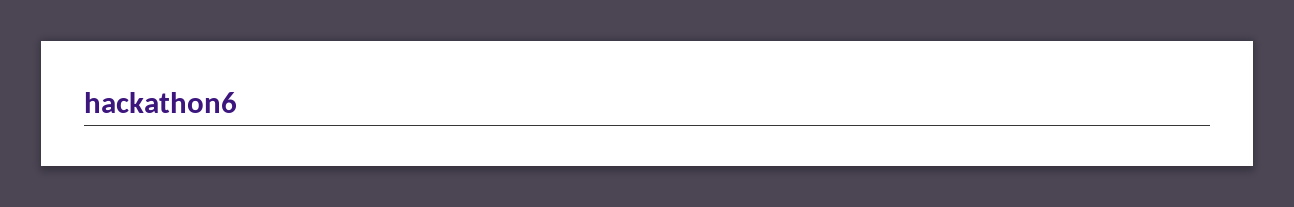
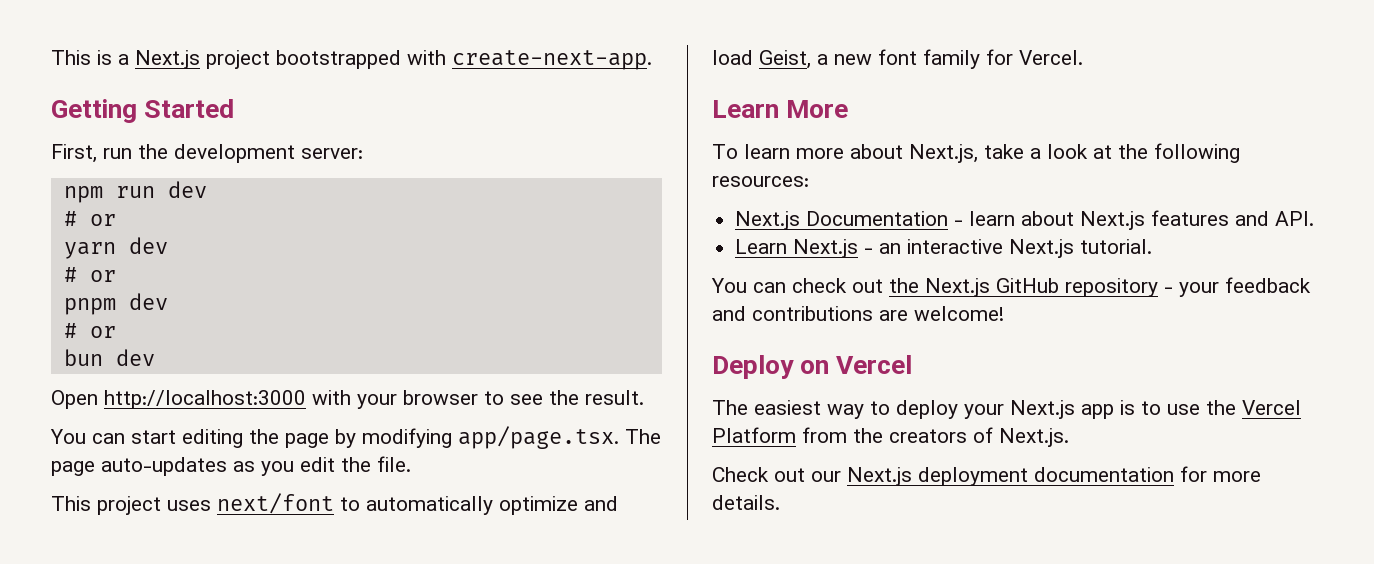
[84,92,237,113] hackathon6 -> [51,50,652,70] [51,99,235,123] [51,144,363,163] [63,181,207,203] [63,211,116,226] [63,237,168,259] [63,267,116,282] [63,293,168,315] [63,323,116,338] [63,349,155,366] [51,390,644,409] [50,426,661,449] [51,456,411,476] [51,493,618,515] [712,49,1083,69] [712,100,849,118] [712,143,1240,163] [712,176,809,187] [735,210,1315,230] [735,239,1153,258] [711,277,1311,297] [712,306,1004,321] [712,355,913,379] [712,400,1301,419] [712,427,1069,447] [712,466,1261,486] [712,495,780,510] This is a Next.js project bootstrapped with create-next-app. // Getting Started // First, run the development server: // npm run dev // # or // yarn dev // # or // pnpm dev // # or // bun dev // Open http://localhost:3000 with your browser to see the result. // You can start editing the page by modifying app/page.tsx. The page auto-updates as you edit the file. // This project uses next/font to automatically optimize and load Geist, a new font family for Vercel. // Learn More // To learn more about Next.js, take a look at the following resources: // Next.js Documentation - learn about Next.js features and API. // Learn Next.js - an interactive Next.js tutorial. // You can check out the Next.js GitHub repository - your feedback and contributions are welcome! // Deploy on Vercel // The easiest way to deploy your Next.js app is to use the Vercel Platform from the creators of Next.js. // Check out our Next.js deployment documentation for more details.

